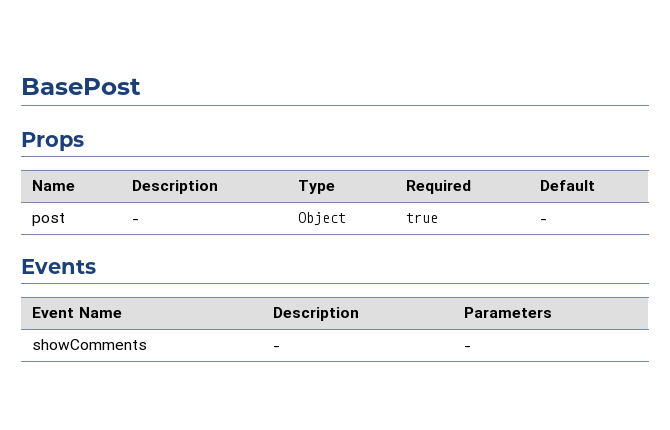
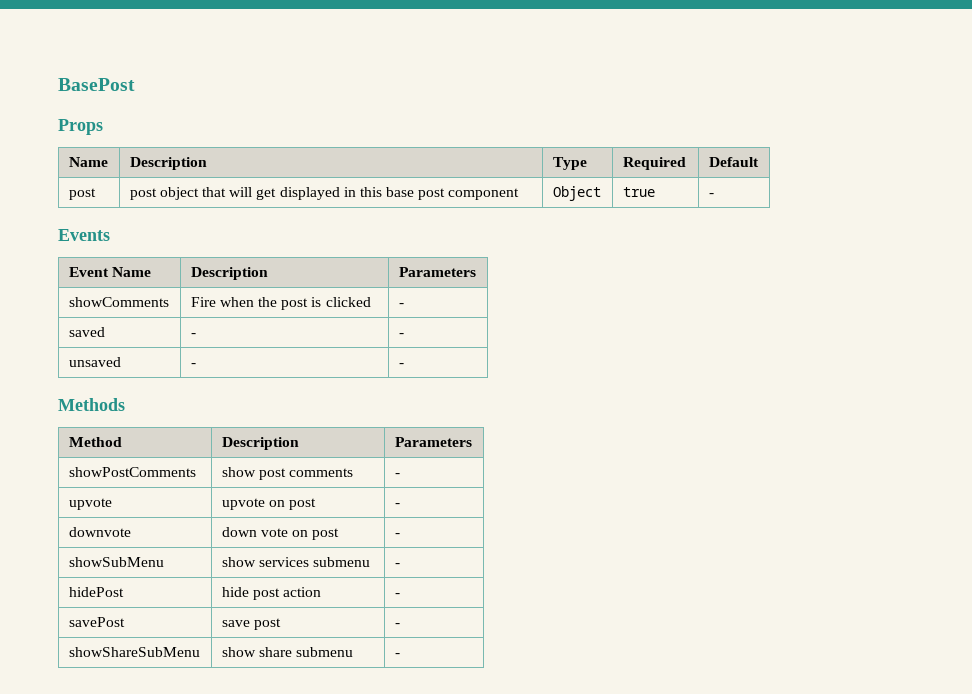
[132,219,140,223] - -> [129,187,520,200] post object that will get displayed in this base post component
[273,346,281,350] - -> [190,297,371,310] [398,303,404,307] [68,327,105,337] [190,333,196,337] [398,333,404,337] [68,357,121,367] [190,363,196,367] [398,363,404,367] [58,398,125,411] [68,437,122,447] [221,437,299,450] [394,437,472,447] [68,467,196,477] [221,467,353,480] [394,473,400,477] [68,498,112,510] [221,498,316,510] [394,503,400,507] [68,527,131,537] [221,527,340,540] [394,533,400,537] [68,557,164,567] [221,557,370,567] [394,563,400,567] [68,587,124,597] [221,587,321,600] [394,593,400,597] [68,617,125,627] [221,618,281,630] [394,623,400,627] [68,647,200,657] [221,647,353,657] Fire when the post is clicked | - // saved | - | - // unsaved | - | - // Methods // Method | Description | Parameters // showPostComments | show post comments | - // upvote | upvote on post | - // downvote | down vote on post | - // showSubMenu | show services submenu | - // hidePost | hide post action | - // savePost | save post | - // showShareSubMenu | show share submenu

